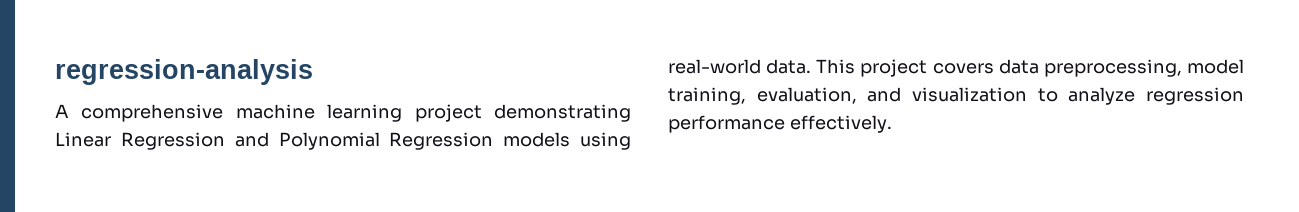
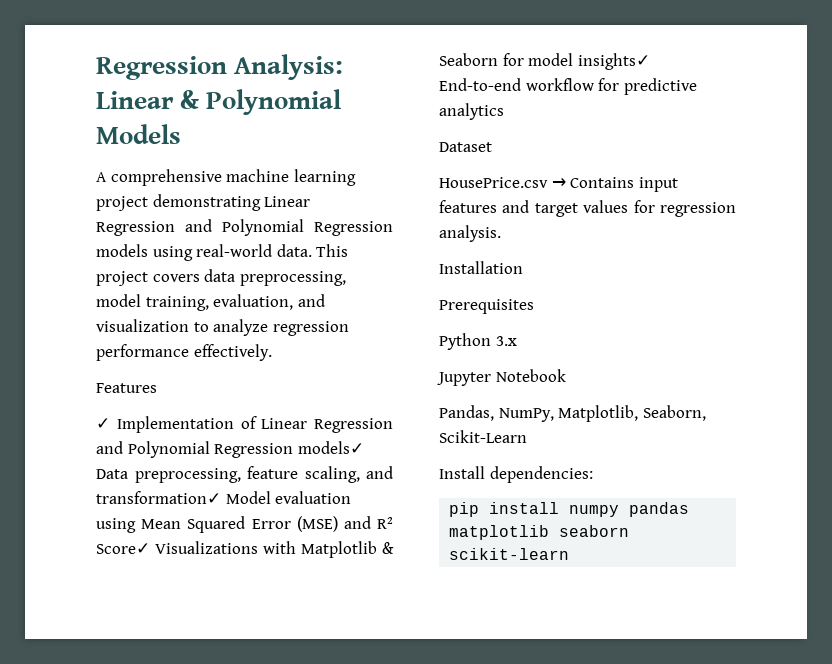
[55,59,313,85] regression-analysis -> [96,54,344,80] [96,89,342,115] [96,124,181,144] Regression Analysis: Linear & Polynomial Models
(892, 124) none -> [96,383,157,393] [96,416,393,433] [96,441,364,458] [96,466,393,483] [96,491,352,504] [96,516,393,533] [96,541,394,558] [439,53,650,70] [439,78,697,95] [439,103,504,120] [439,142,492,152] [439,177,678,192] [439,200,736,217] [439,225,501,242] [439,261,523,274] [439,299,534,314] [439,333,517,350] [437,369,566,386] [439,405,706,422] [439,430,527,443] [439,466,593,483] [449,502,690,517] [449,525,630,540] [449,548,570,560] // Features // ✓ Implementation of Linear Regression and Polynomial Regression models✓ Data preprocessing, feature scaling, and transformation✓ Model evaluation using Mean Squared Error (MSE) and R² Score✓ Visualizations with Matplotlib & Seaborn for model insights✓ End-to-end workflow for predictive analytics // Dataset // HousePrice.csv → Contains input features and target values for regression analysis. // Installation // Prerequisites // Python 3.x // Jupyter Notebook // Pandas, NumPy, Matplotlib, Seaborn, Scikit-Learn // Install dependencies: // pip install numpy pandas matplotlib seaborn scikit-learn

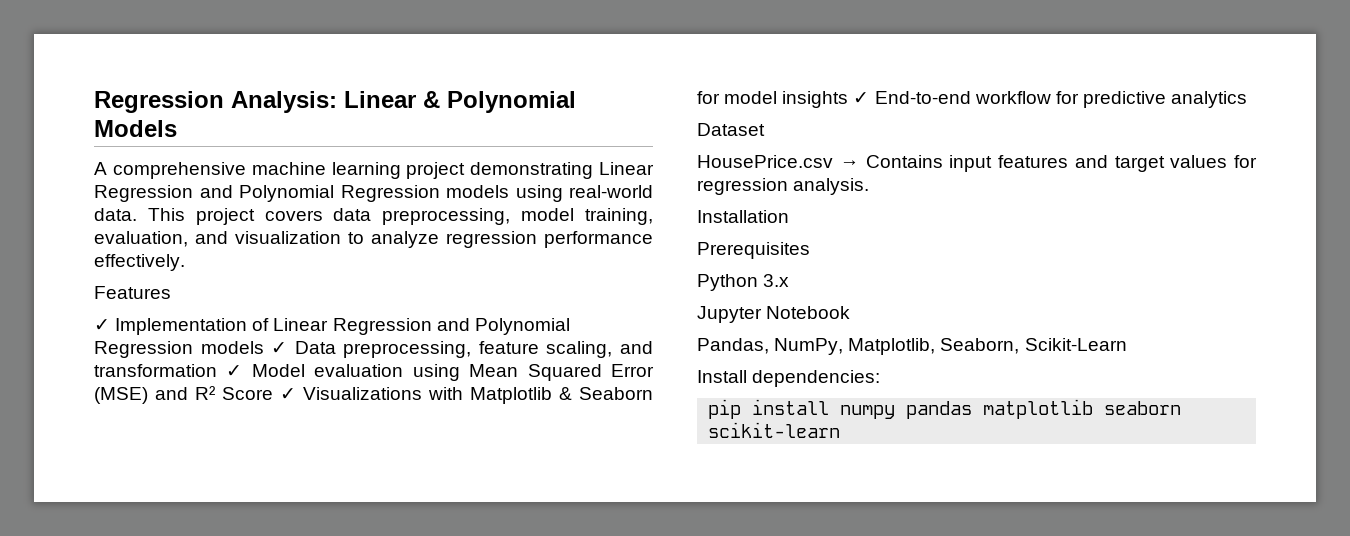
[297,441,364,454] models✓ -> [200,341,288,354] models ✓
[96,491,221,504] transformation✓ -> [94,364,243,377] transformation ✓
[96,543,150,554] Score✓ -> [222,387,296,400] Score ✓
[577,53,650,70] insights✓ -> [782,91,870,108] insights ✓

